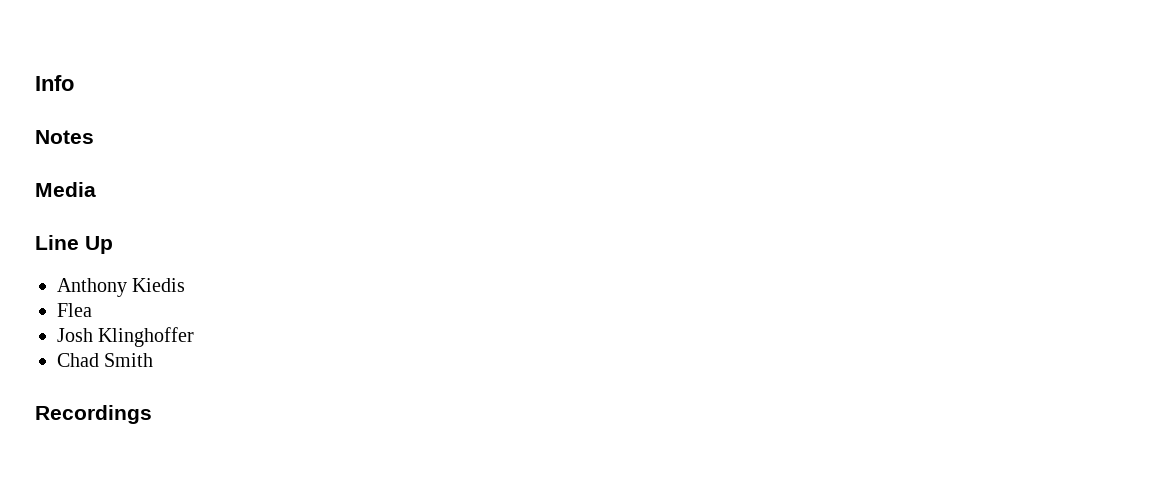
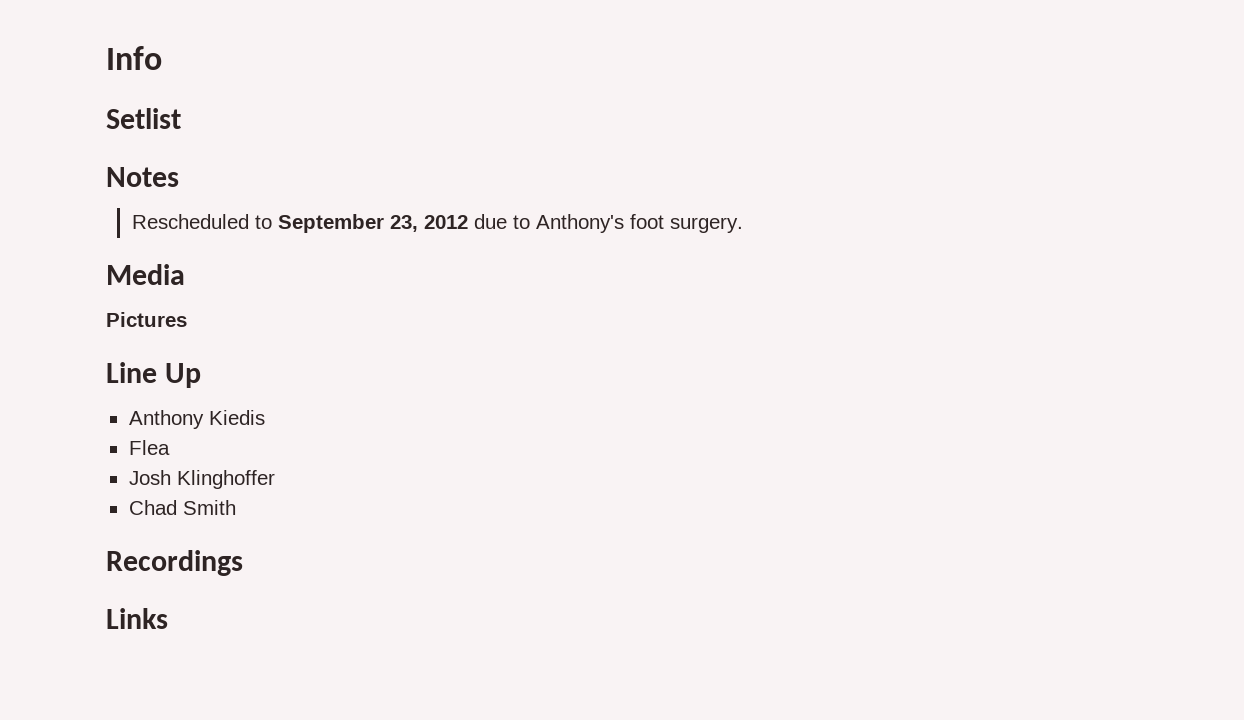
(74, 83) none -> [106,108,181,129] // Setlist
(94, 137) none -> [131,214,743,233] // Rescheduled to September 23, 2012 due to Anthony's foot surgery.
(96, 189) none -> [106,312,187,327] // Pictures
(152, 414) none -> [106,608,168,629] // Links

